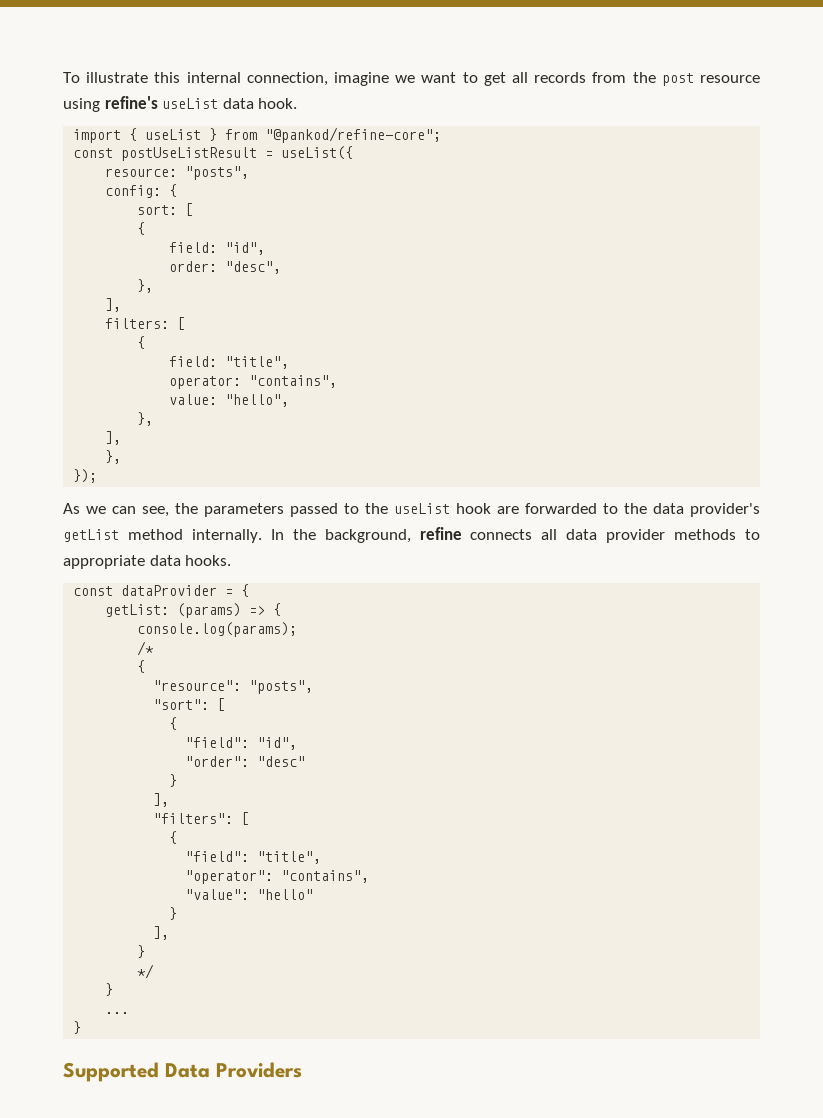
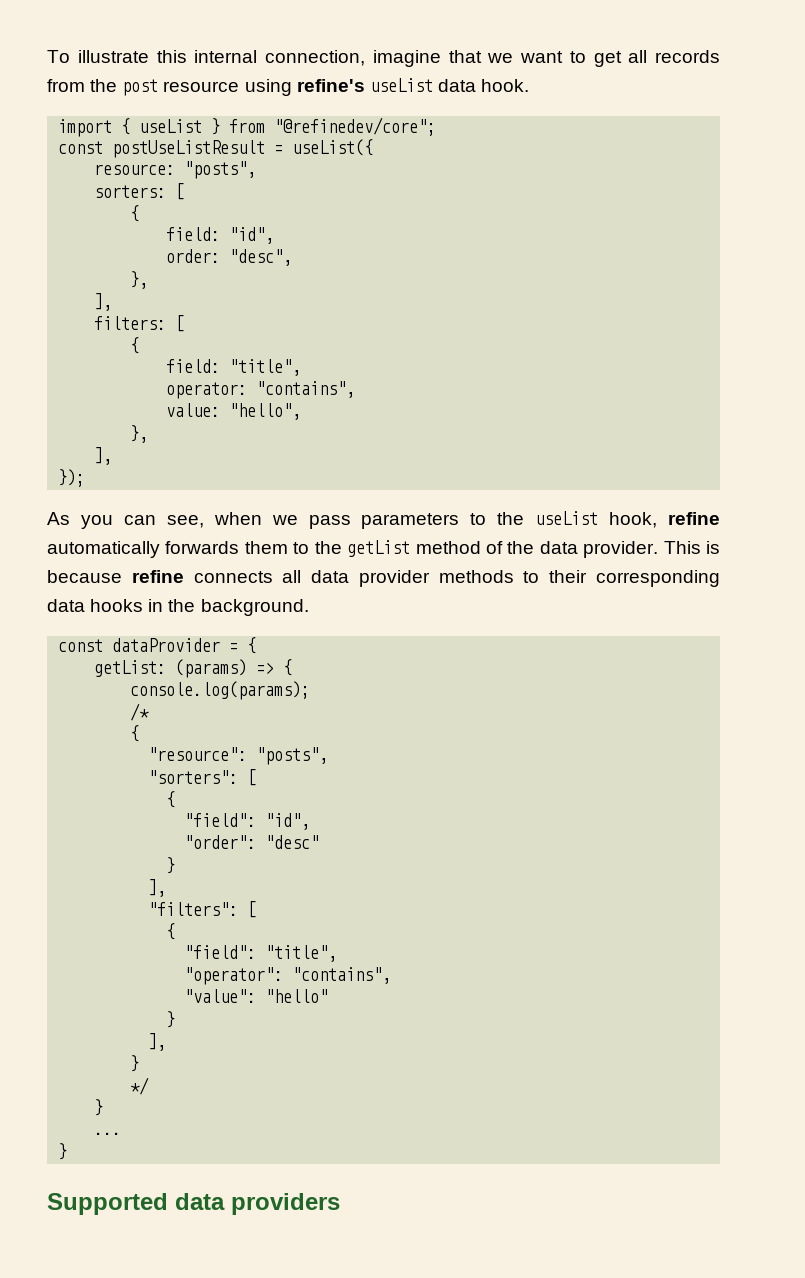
(389, 79) none -> [448,50,482,63] that
[265,127,442,143] "@pankod/refine-core"; -> [274,117,437,136] "@refinedev/core";
[105,184,178,198] [137,205,178,215] config: { // sort: -> [94,185,167,198] sorters:
[105,450,122,464] // }, -> (113, 456) none
[86,506,106,514] we -> [80,515,113,529] you
[175,503,760,517] [63,529,411,543] the parameters passed to the useList hook are forwarded to the data provider's getList method internally. In the background, -> [213,511,720,529] [47,540,721,558] [47,570,122,583] when we pass parameters to the useList hook, refine automatically forwards them to the getList method of the data provider. This is because
[63,555,232,569] appropriate data hooks. -> [549,570,720,587] [47,599,309,616] their corresponding data hooks in the background.
[153,699,210,710] "sort": -> [148,770,239,784] "sorters":
[165,1062,302,1078] Data Providers -> [175,1193,340,1215] data providers

